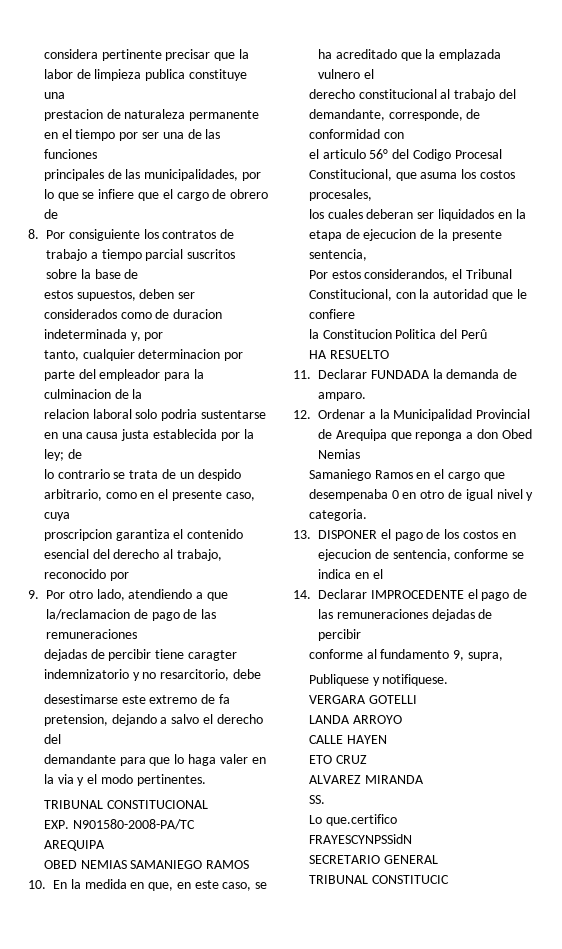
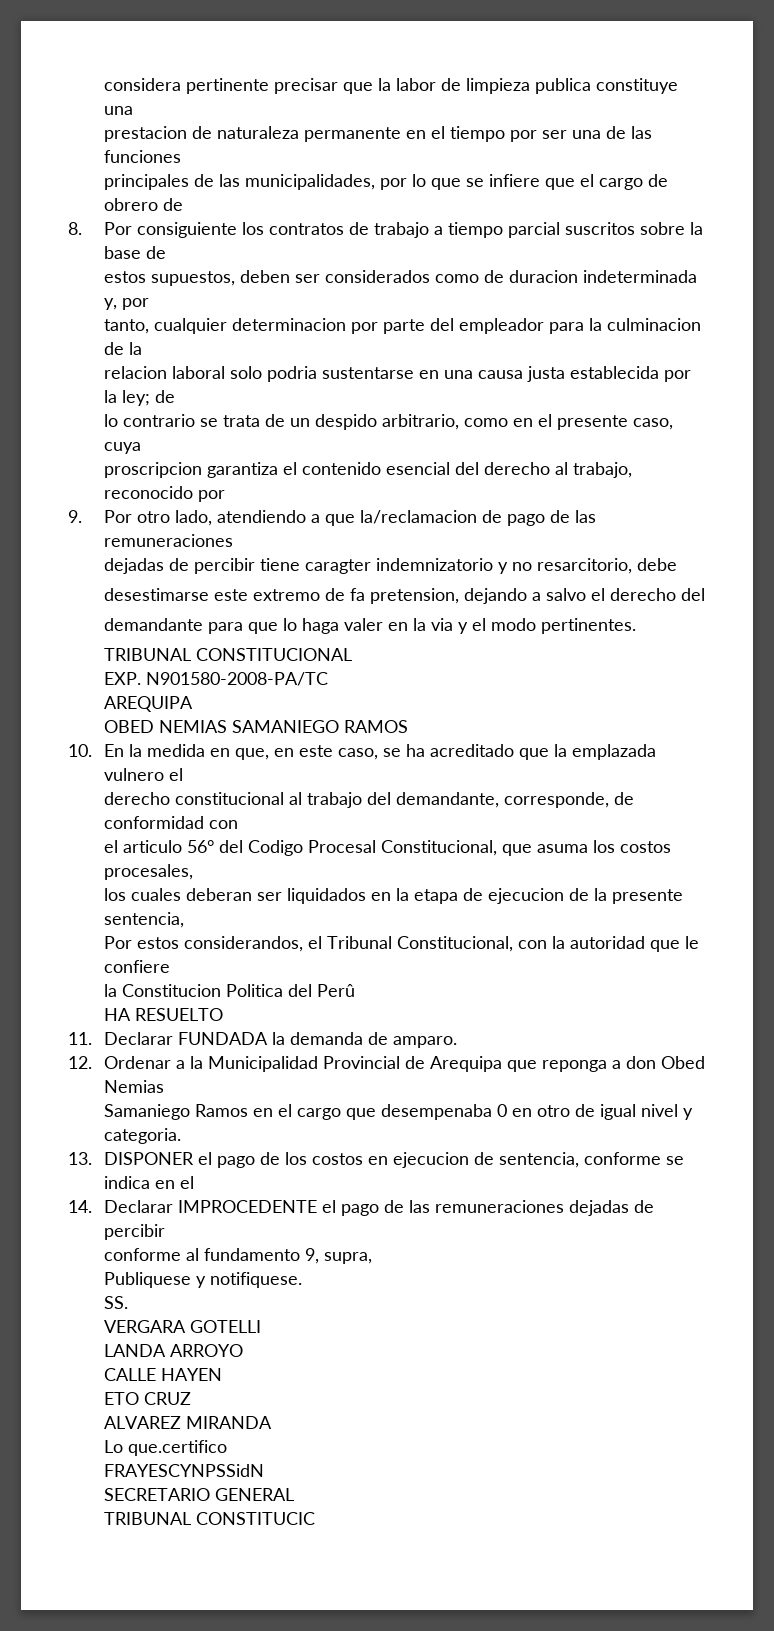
(449, 680) none -> [103,1296,128,1309] // SS.
[308,795,325,804] // SS. -> (272, 1422) none

